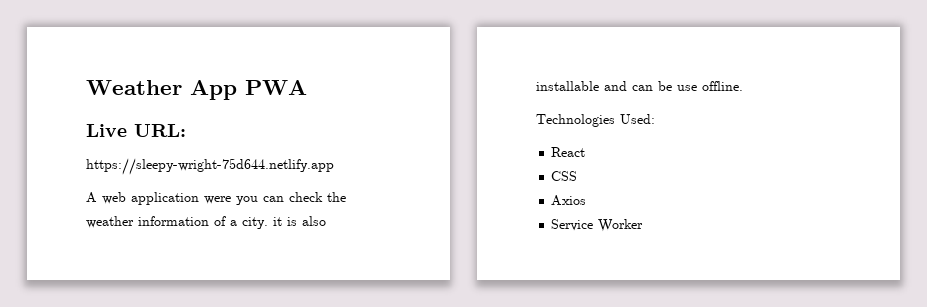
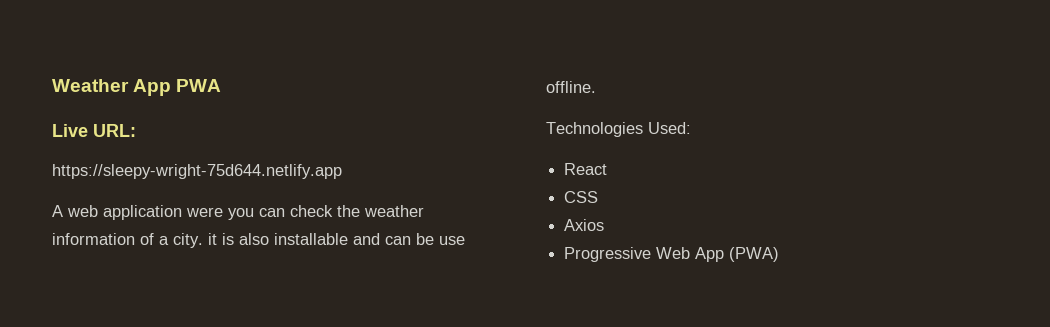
[551,219,644,232] Service Worker -> [564,247,780,262] Progressive Web App (PWA)

